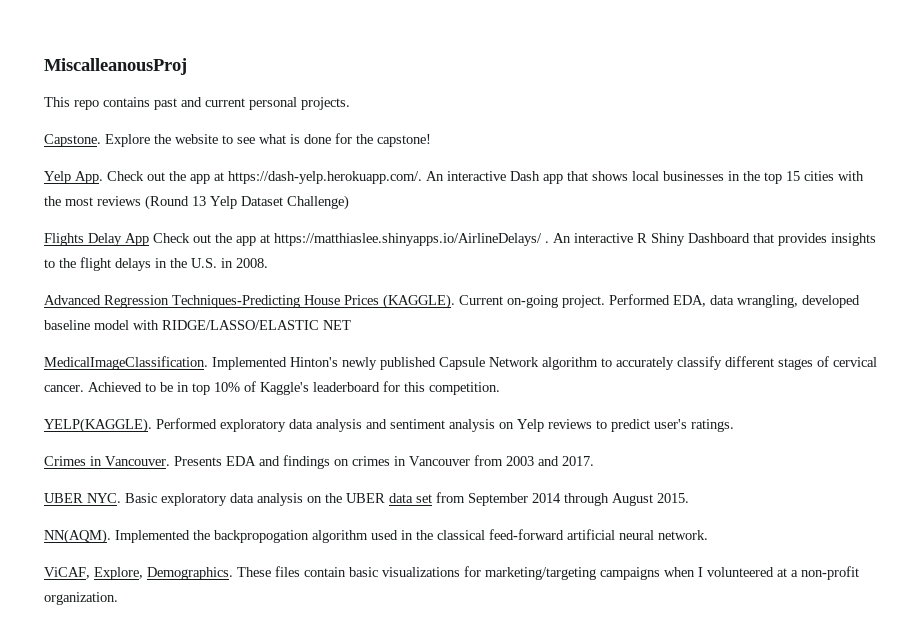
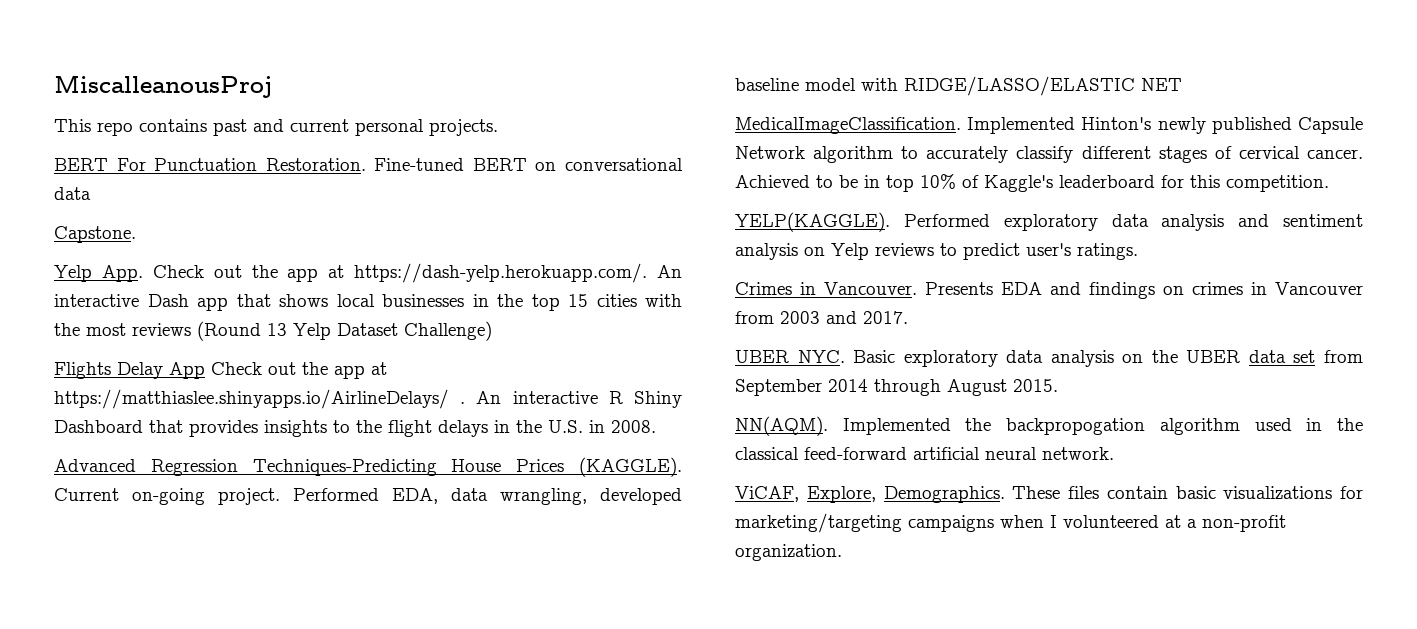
[44,133,431,147] Capstone. Explore the website to see what is done for the capstone! -> [54,158,683,171] [54,187,91,200] [54,226,136,243] BERT For Punctuation Restoration. Fine-tuned BERT on conversational data // Capstone.

